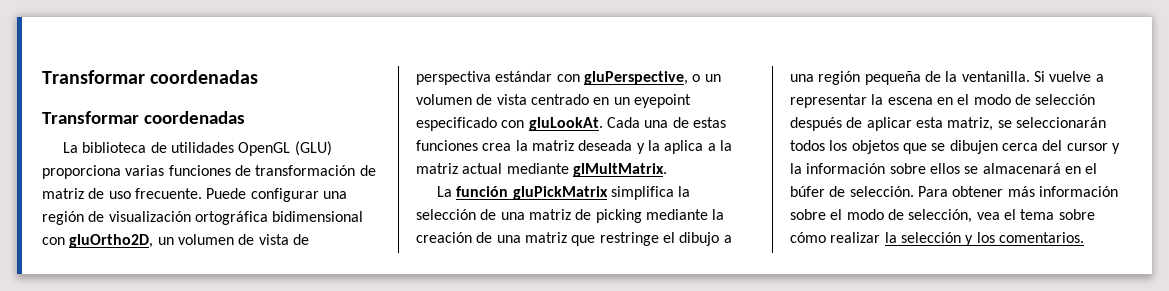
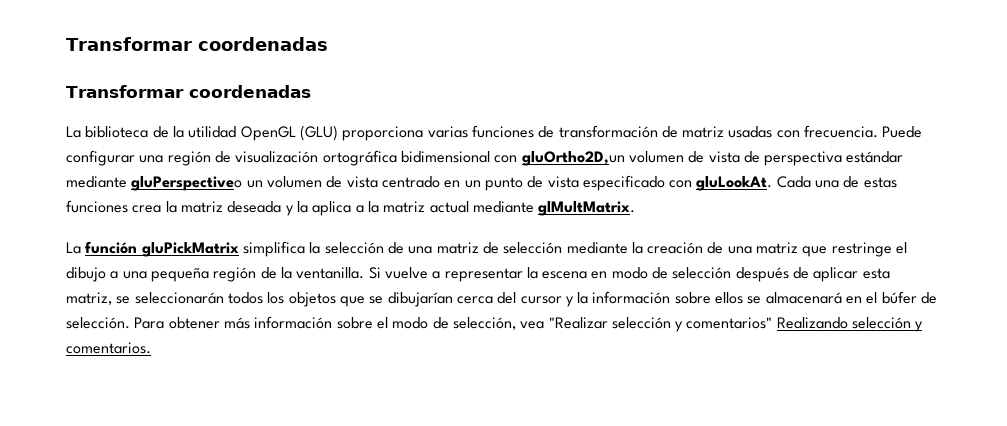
[170,142,234,153] utilidades -> [172,126,237,138] la utilidad
[88,188,202,199] de uso frecuente. -> [728,125,879,138] usadas con frecuencia.
[69,234,174,248] gluOrtho2D, un -> [521,151,625,166] gluOrtho2D,un
[556,71,701,85] con gluPerspective, o -> [66,176,243,191] mediante gluPerspectiveo
[633,94,691,108] eyepoint -> [484,176,579,191] punto de vista
[595,209,642,223] picking -> [503,242,563,254] selección
[818,71,921,85] región pequeña -> [150,267,257,282] pequeña región
[957,94,970,105] el -> (608, 275) none
[949,140,998,154] dibujen -> [387,292,453,307] dibujarían
[1003,209,1095,220] [790,232,995,246] el tema sobre cómo realizar la selección y los -> [548,317,924,332] "Realizar selección y comentarios" Realizando selección y

